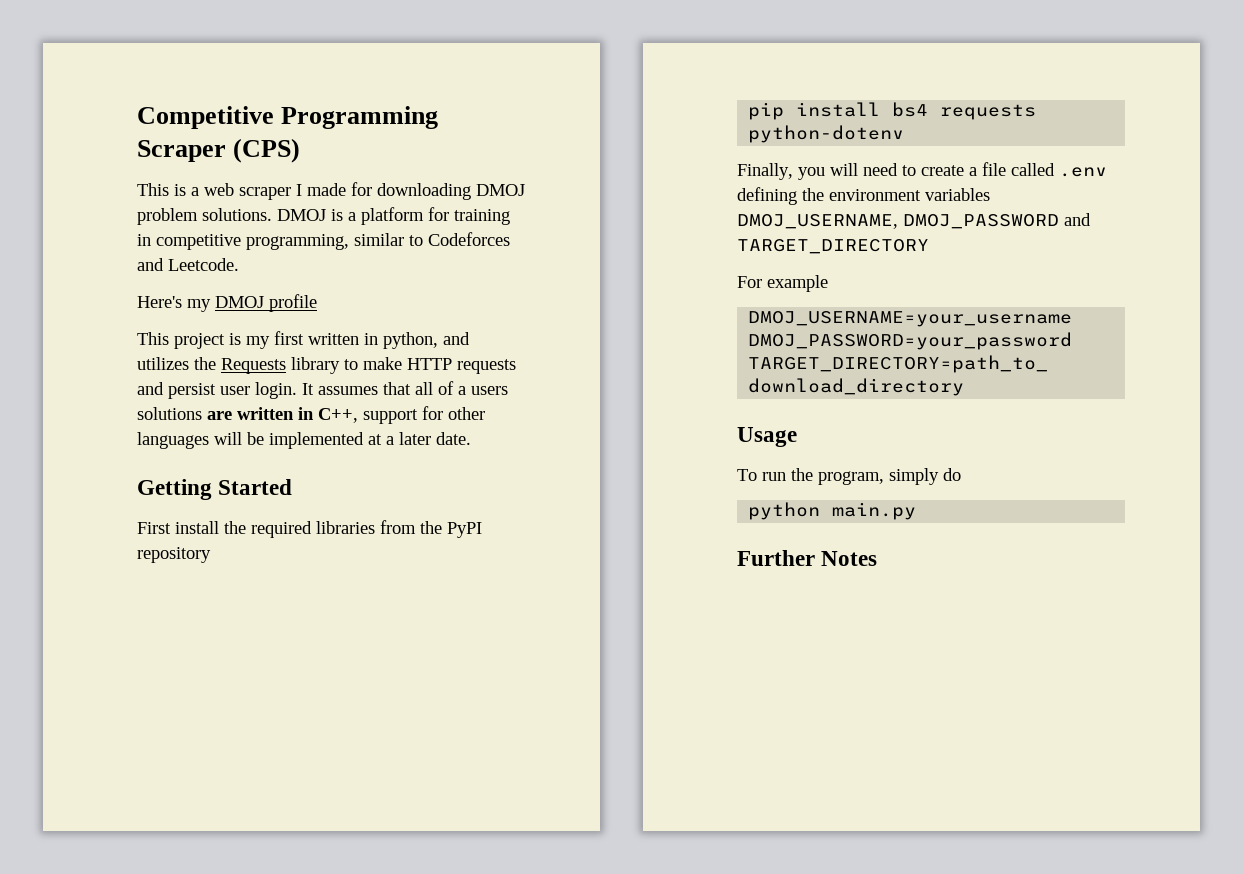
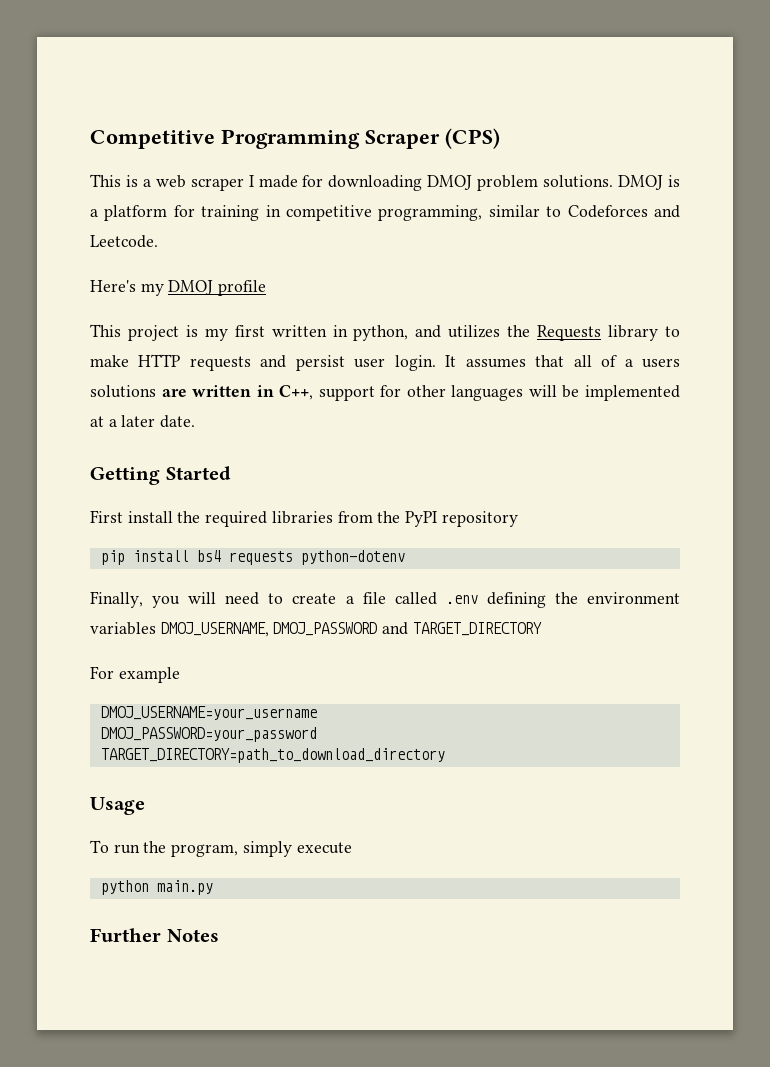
[943,468,961,481] do -> [296,842,352,854] execute

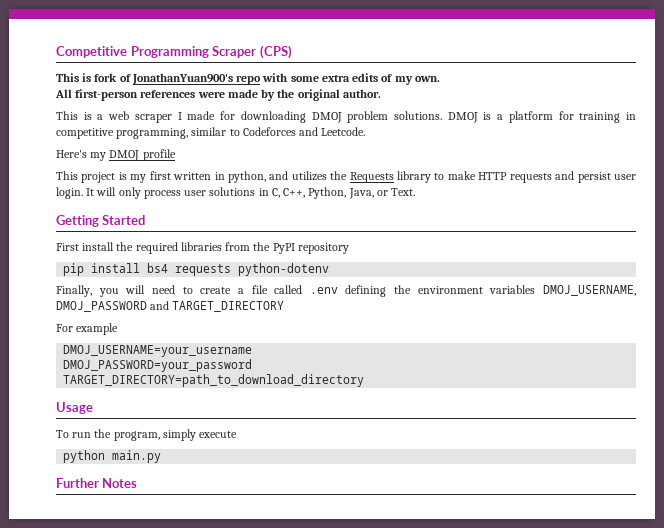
(500, 138) none -> [56,73,440,85] [55,89,381,101] // This is fork of JonathanYuan900's repo with some extra edits of my own. // All first-person references were made by the original author.
[465,355,680,368] [90,385,680,401] [90,415,196,428] assumes that all of a users solutions are written in C++, support for other languages will be implemented at a later date. -> [96,187,416,199] will only process user solutions in C, C++, Python, Java, or Text.

